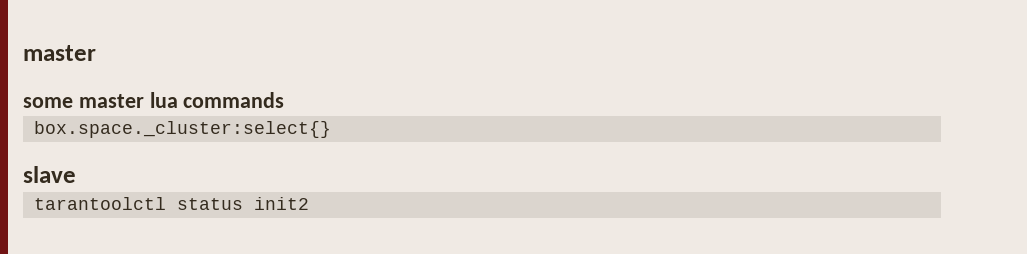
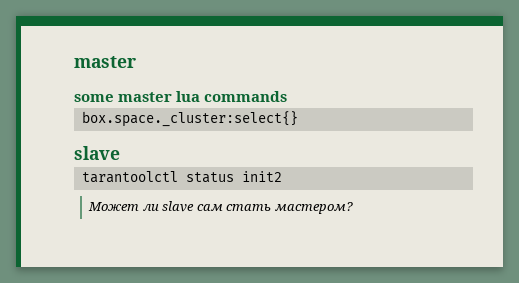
(310, 203) none -> [88,201,353,214] // Может ли slave сам стать мастером?

